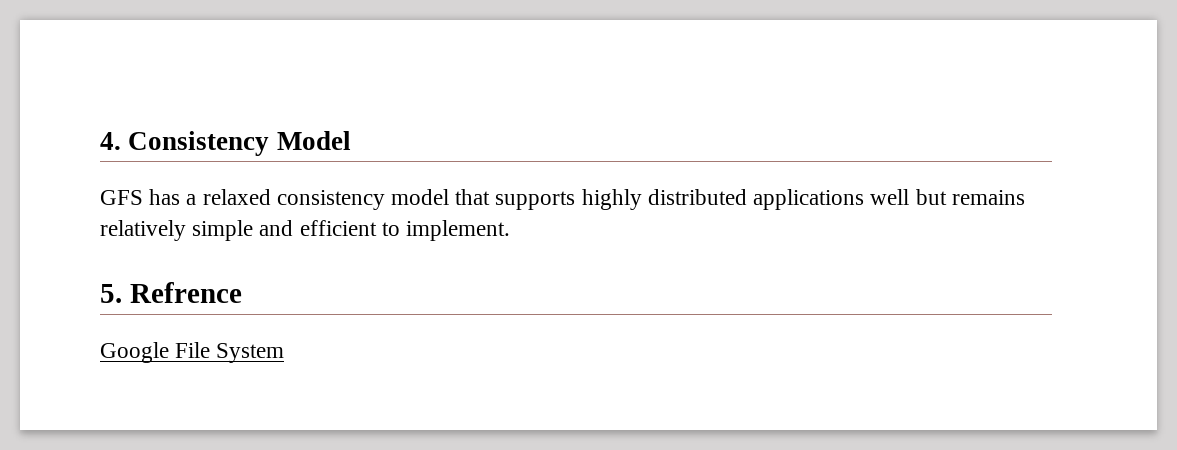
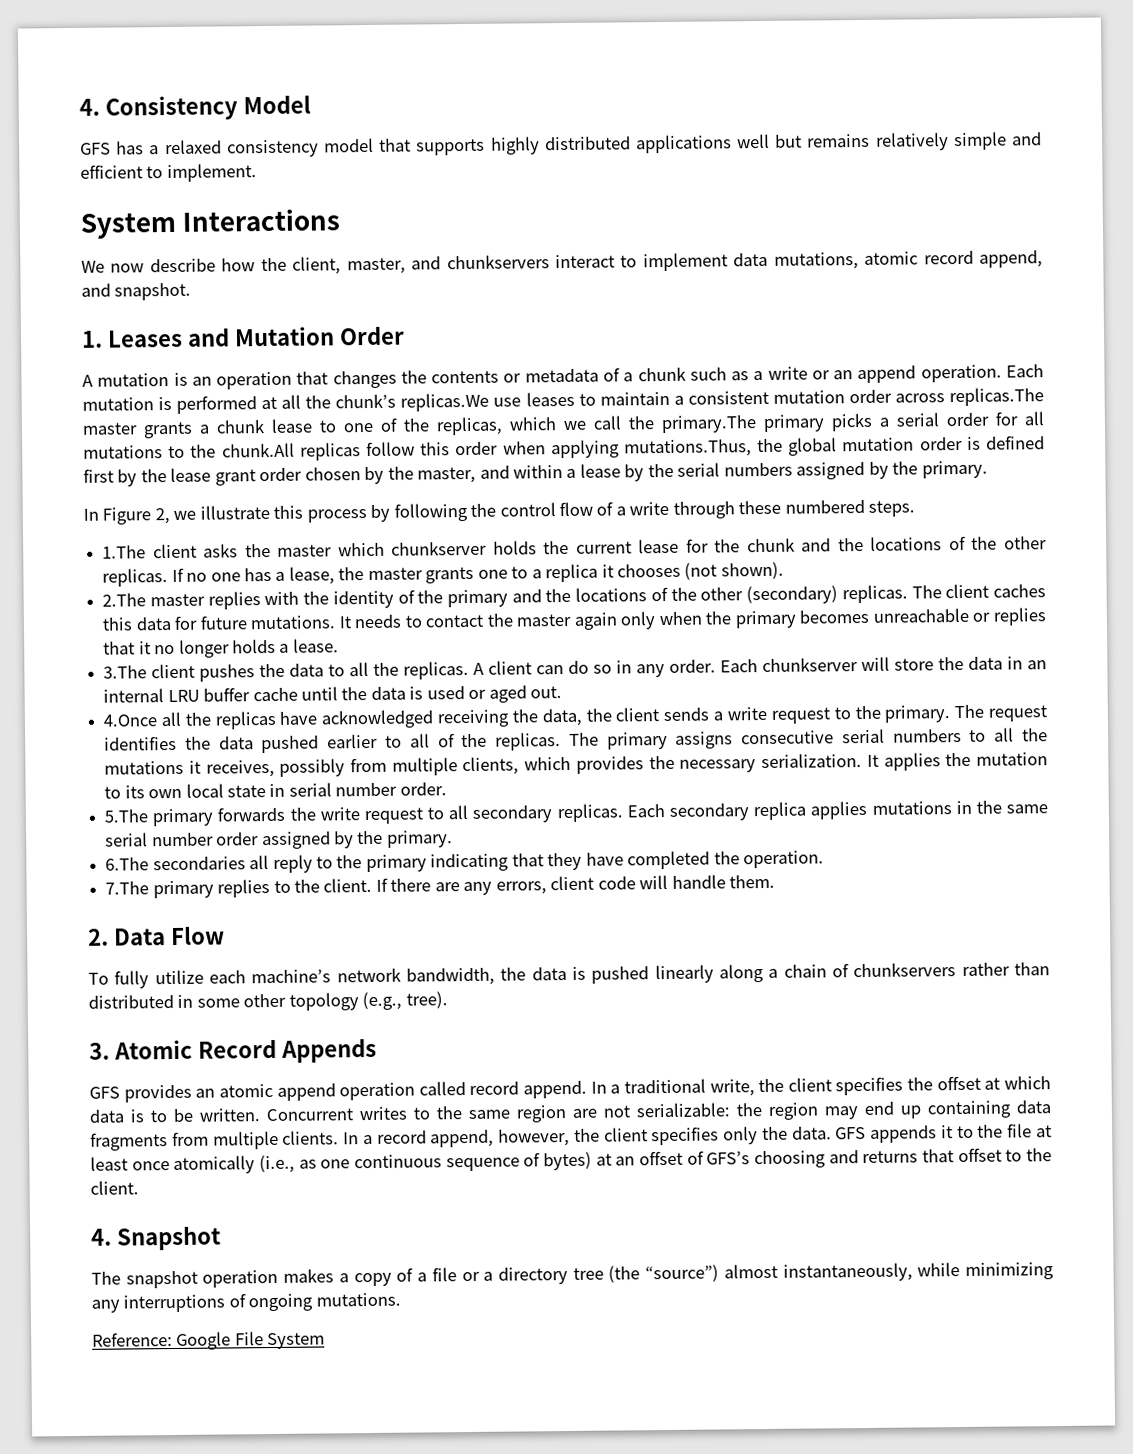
[100,282,242,303] 5. Refrence // -> [80,208,341,239] [81,250,1043,275] [81,282,192,301] [81,326,405,348] [82,364,1044,390] [82,387,1044,414] [82,411,1044,439] [83,435,1045,461] [83,460,988,487] [83,499,916,525] [102,535,1047,559] [102,561,784,587] [102,583,1046,610] [102,607,1046,631] [103,638,339,658] [103,656,1047,682] [103,685,563,703] [103,704,1048,730] [104,727,1049,754] [104,752,1049,778] [104,782,447,799] [104,800,1048,827] [105,830,453,850] [105,850,825,873] [105,874,775,899] [88,926,225,946] [88,962,1051,989] [88,991,448,1011] [89,1038,377,1063] [89,1075,1052,1103] [89,1100,1051,1123] [90,1123,1053,1151] [90,1147,1052,1175] [90,1180,139,1195] [91,1226,221,1251] [91,1262,1054,1289] [91,1292,401,1313] [92,1332,173,1347] System Interactions // We now describe how the client, master, and chunkservers interact to implement data mutations, atomic record append, and snapshot. // 1. Leases and Mutation Order // A mutation is an operation that changes the contents or metadata of a chunk such as a write or an append operation. Each mutation is performed at all the chunk’s replicas.We use leases to maintain a consistent mutation order across replicas.The master grants a chunk lease to one of the replicas, which we call the primary.The primary picks a serial order for all mutations to the chunk.All replicas follow this order when applying mutations.Thus, the global mutation order is defined first by the lease grant order chosen by the master, and within a lease by the serial numbers assigned by the primary. // In Figure 2, we illustrate this process by following the control flow of a write through these numbered steps. // 1.The client asks the master which chunkserver holds the current lease for the chunk and the locations of the other replicas. If no one has a lease, the master grants one to a replica it chooses (not shown). // 2.The master replies with the identity of the primary and the locations of the other (secondary) replicas. The client caches this data for future mutations. It needs to contact the master again only when the primary becomes unreachable or replies that it no longer holds a lease. // 3.The client pushes the data to all the replicas. A client can do so in any order. Each chunkserver will store the data in an internal LRU buffer cache until the data is used or aged out. // 4.Once all the replicas have acknowledged receiving the data, the client sends a write request to the primary. The request identifies the data pushed earlier to all of the replicas. The primary assigns consecutive serial numbers to all the mutations it receives, possibly from multiple clients, which provides the necessary serialization. It applies the mutation to its own local state in serial number order. // 5.The primary forwards the write request to all secondary replicas. Each secondary replica applies mutations in the same serial number order assigned by the primary. // 6.The secondaries all reply to the primary indicating that they have completed the operation. // 7.The primary replies to the client. If there are any errors, client code will handle them. // 2. Data Flow // To fully utilize each machine’s network bandwidth, the data is pushed linearly along a chain of chunkservers rather than distributed in some other topology (e.g., tree). // 3. Atomic Record Appends // GFS provides an atomic append operation called record append. In a traditional write, the client specifies the offset at which data is to be written. Concurrent writes to the same region are not serializable: the region may end up containing data fragments from multiple clients. In a record append, however, the client specifies only the data. GFS appends it to the file at least once atomically (i.e., as one continuous sequence of bytes) at an offset of GFS’s choosing and returns that offset to the client. // 4. Snapshot // The snapshot operation makes a copy of a file or a directory tree (the “source”) almost instantaneously, while minimizing any interruptions of ongoing mutations. // Reference:

